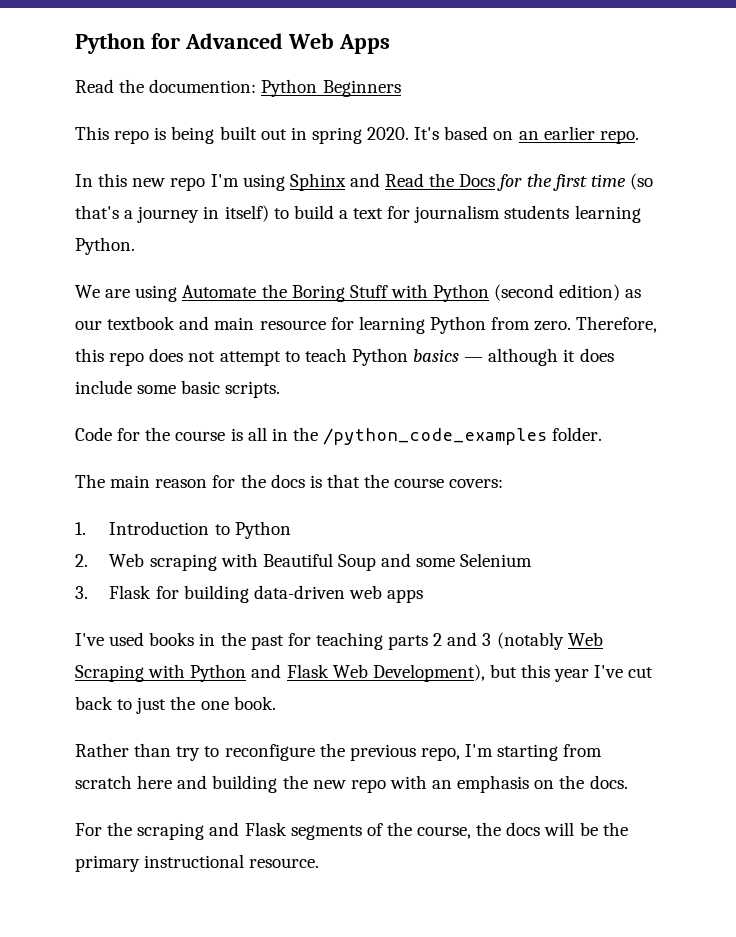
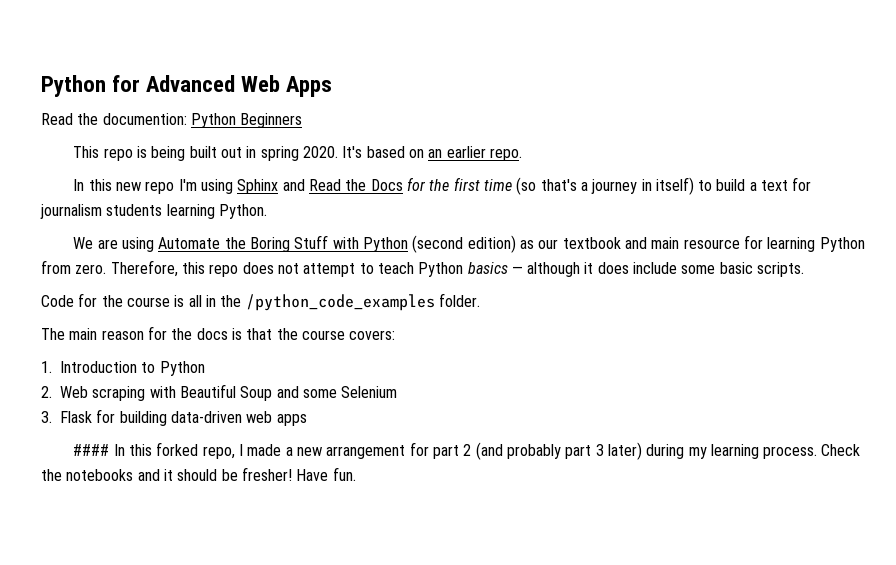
[75,632,603,650] [75,664,654,682] [75,696,276,714] [75,743,603,761] [75,775,628,793] [75,822,628,840] [75,854,320,872] I've used books in the past for teaching parts 2 and 3 (notably Web Scraping with Python and Flask Web Development), but this year I've cut back to just the one book. // Rather than try to reconfigure the previous repo, I'm starting from scratch here and building the new repo with an emphasis on the docs. // For the scraping and Flask segments of the course, the docs will be the primary instructional resource. -> [73,442,861,460] [41,467,356,481] #### In this forked repo, I made a new arrangement for part 2 (and probably part 3 later) during my learning process. Check the notebooks and it should be fresher! Have fun.

